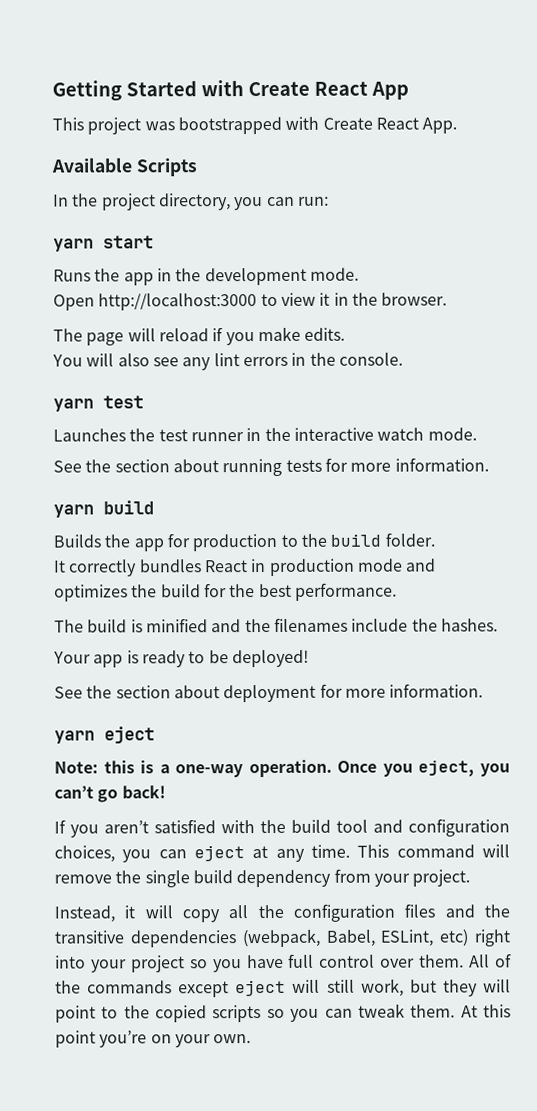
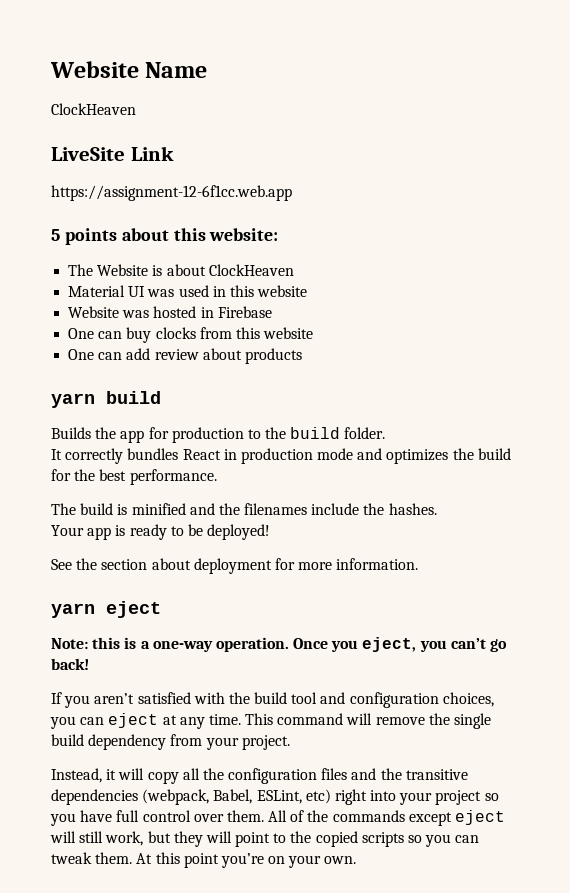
[52,80,409,101] [52,116,458,135] [51,157,198,177] [53,193,329,211] [53,235,154,252] [53,267,359,286] [53,292,448,311] [53,326,346,346] [52,352,403,371] [53,395,144,412] [53,427,477,442] [53,457,489,477] Getting Started with Create React App // This project was bootstrapped with Create React App. // Available Scripts // In the project directory, you can run: // yarn start // Runs the app in the development mode. // Open http://localhost:3000 to view it in the browser. // The page will reload if you make edits. // You will also see any lint errors in the console. // yarn test // Launches the test runner in the interactive watch mode. // See the section about running tests for more information. -> [50,61,208,78] [51,103,136,115] [51,146,174,161] [51,185,292,201] [51,228,279,245] [68,264,294,276] [68,285,308,297] [68,306,272,318] [68,327,314,343] [68,348,302,364] Website Name // ClockHeaven // LiveSite Link // https://assignment-12-6f1cc.web.app // 5 points about this website: // The Website is about ClockHeaven // Material UI was used in this website // Website was hosted in Firebase // One can buy clocks from this website // One can add review about products

